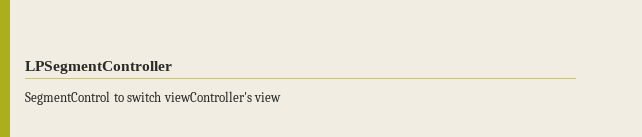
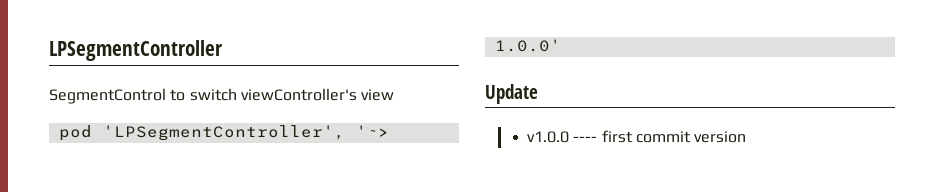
(282, 97) none -> [58,125,389,141] [494,39,561,52] [485,84,538,104] [526,130,747,143] // pod 'LPSegmentController', '~> 1.0.0' // Update // v1.0.0 ---- first commit version

